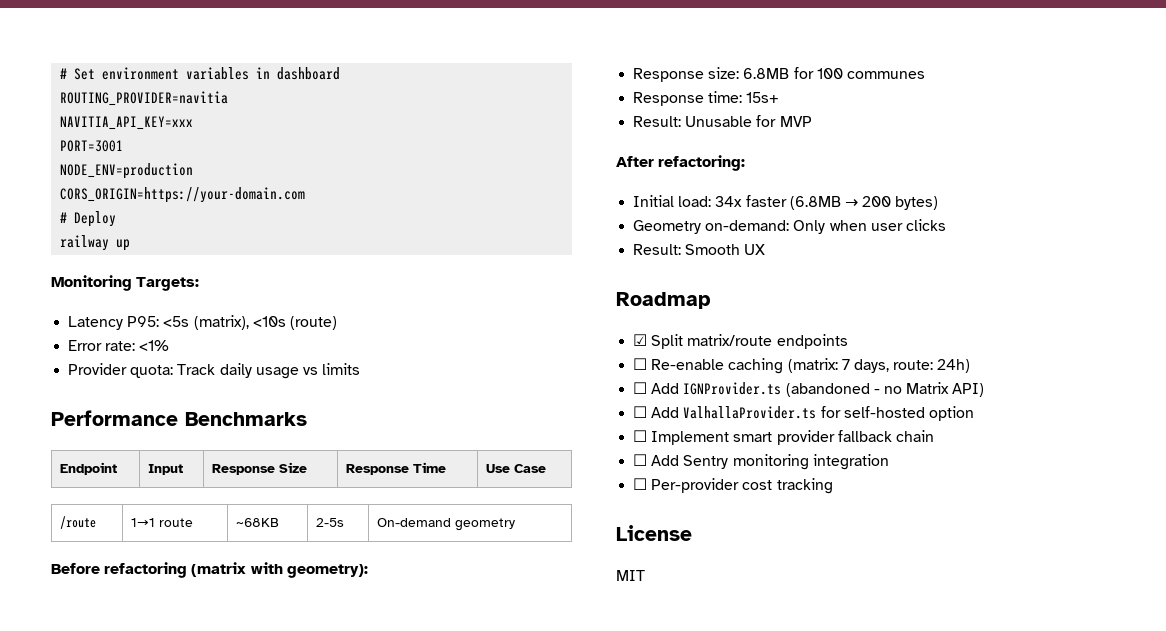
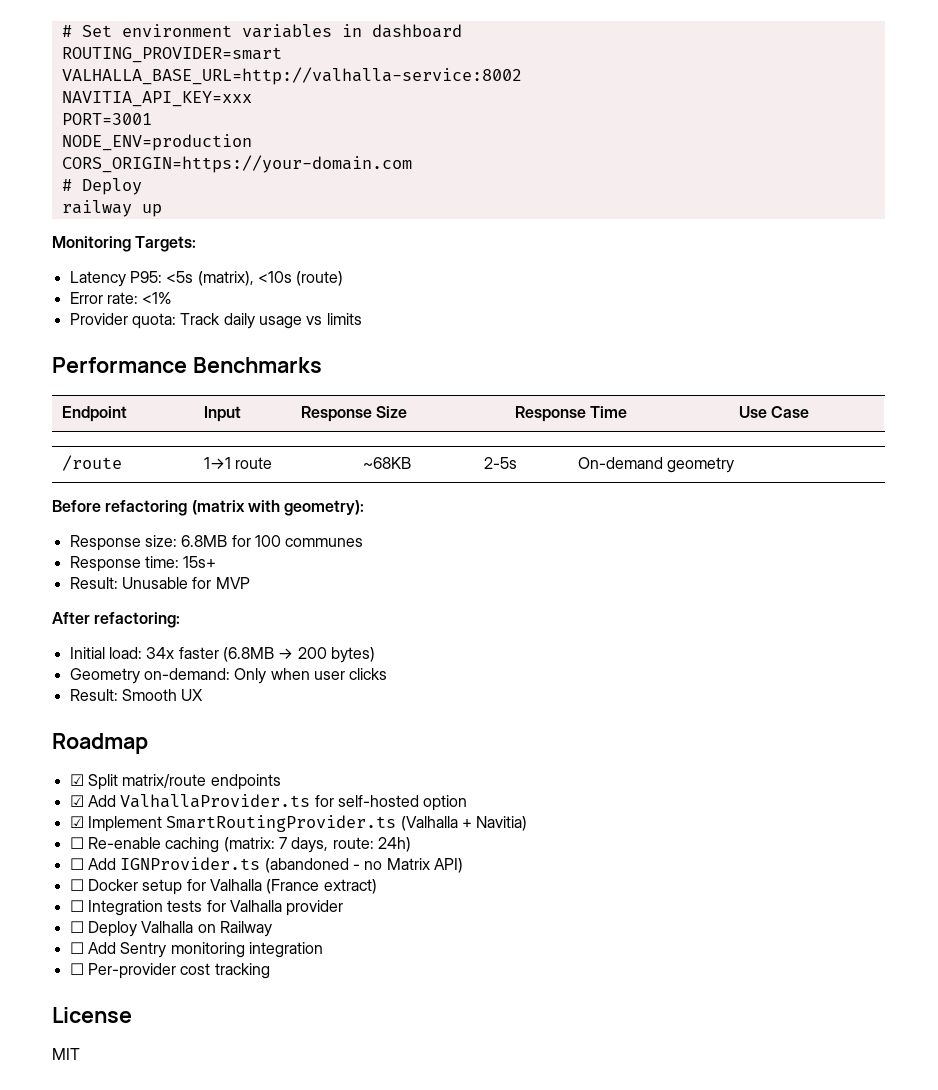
[60,91,229,106] ROUTING_PROVIDER=navitia -> [61,47,282,63] [61,67,522,85] ROUTING_PROVIDER=smart // VALHALLA_BASE_URL=http://valhalla-service:8002
(848, 341) none -> [69,794,468,811] [69,815,528,832] // ☑ Add ValhallaProvider.ts for self-hosted option // ☑ Implement SmartRoutingProvider.ts (Valhalla + Navitia)
[651,406,974,421] [633,430,934,445] Add ValhallaProvider.ts for self-hosted option // ☐ Implement smart provider fallback chain -> [87,879,377,895] [69,900,344,916] [69,921,272,937] Docker setup for Valhalla (France extract) // ☐ Integration tests for Valhalla provider // ☐ Deploy Valhalla on Railway

